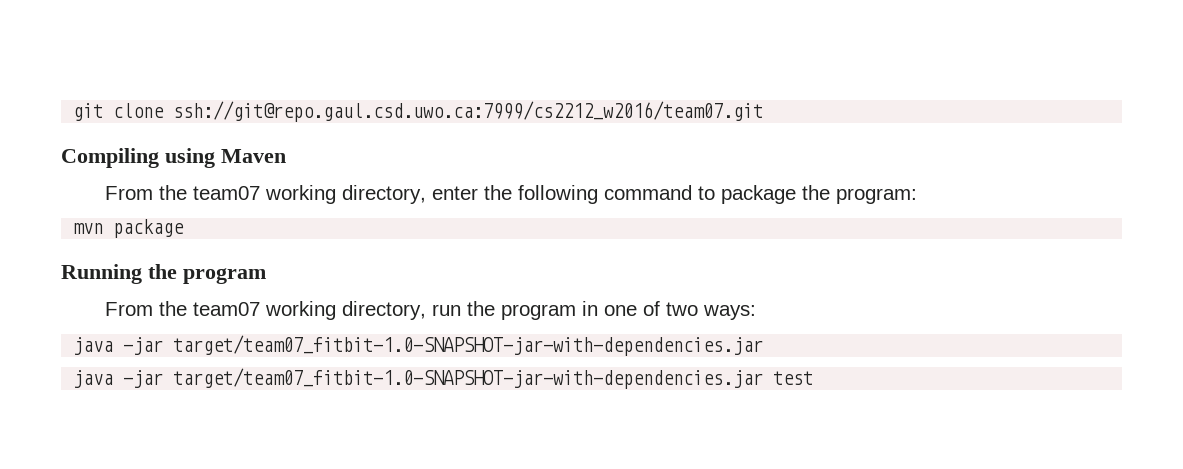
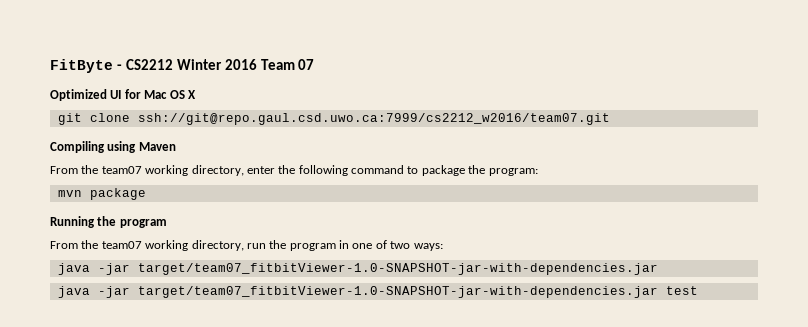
(73, 112) none -> [50,59,315,73] [50,89,196,101] FitByte - CS2212 Winter 2016 Team 07 // Optimized UI for Mac OS X //
[173,335,764,356] [73,368,764,389] target/team07_fitbit-1.0-SNAPSHOT-jar-with-dependencies.jar // java -jar target/team07_fitbit-1.0-SNAPSHOT-jar-with-dependencies.jar -> [137,263,658,275] [57,286,658,298] target/team07_fitbitViewer-1.0-SNAPSHOT-jar-with-dependencies.jar // java -jar target/team07_fitbitViewer-1.0-SNAPSHOT-jar-with-dependencies.jar

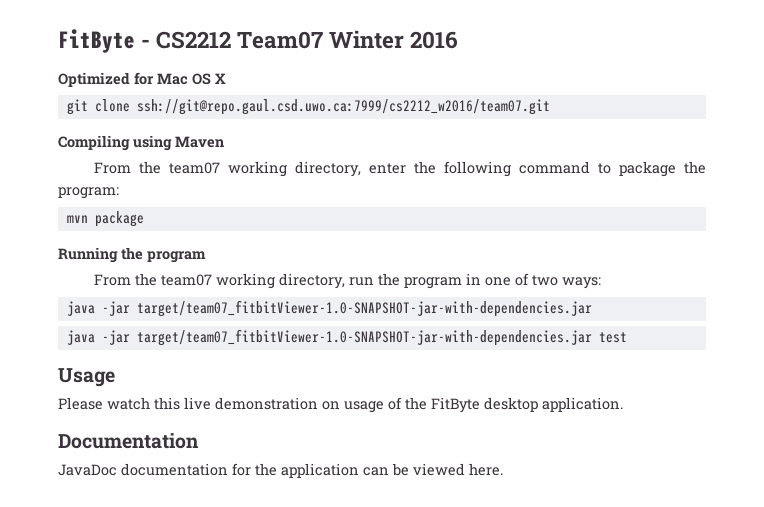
(173, 64) none -> [237,31,324,49] Team07
[260,59,315,70] Team 07 -> (459, 40) none
[110,90,122,99] UI -> (130, 79) none
(698, 290) none -> [58,368,115,387] [58,397,623,413] [58,433,199,449] [58,463,503,478] // Usage // Please watch this live demonstration on usage of the FitByte desktop application. // Documentation // JavaDoc documentation for the application can be viewed here.

